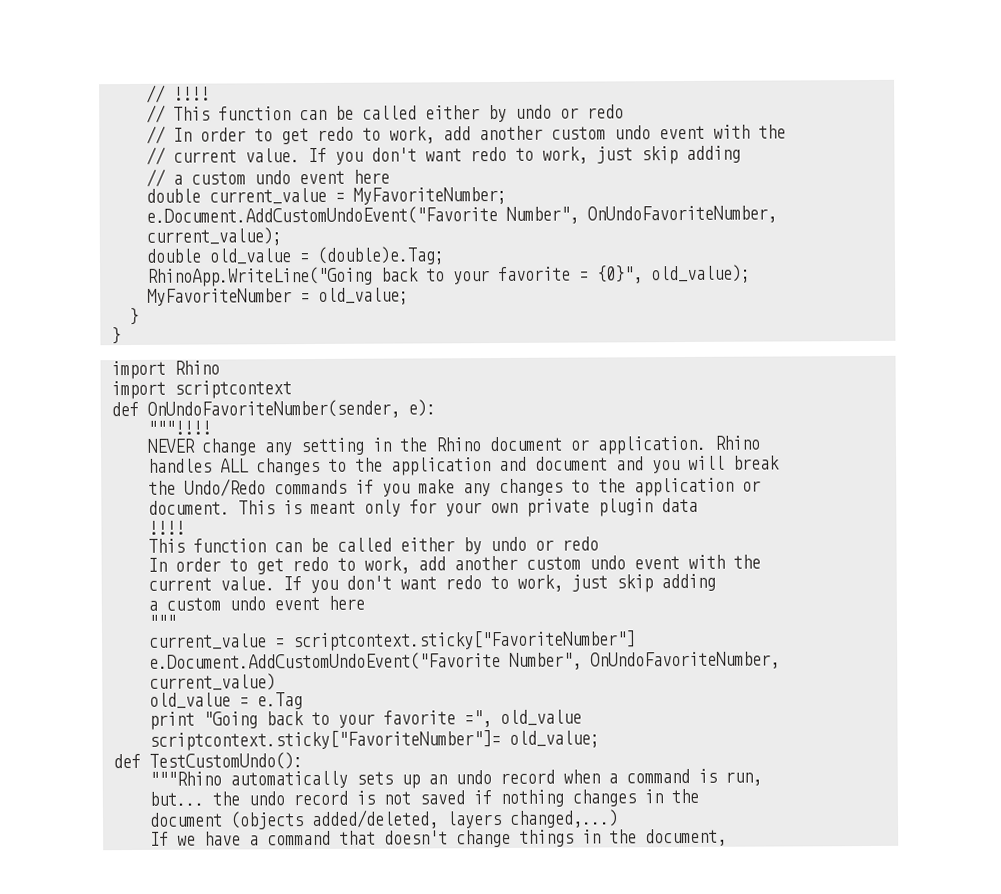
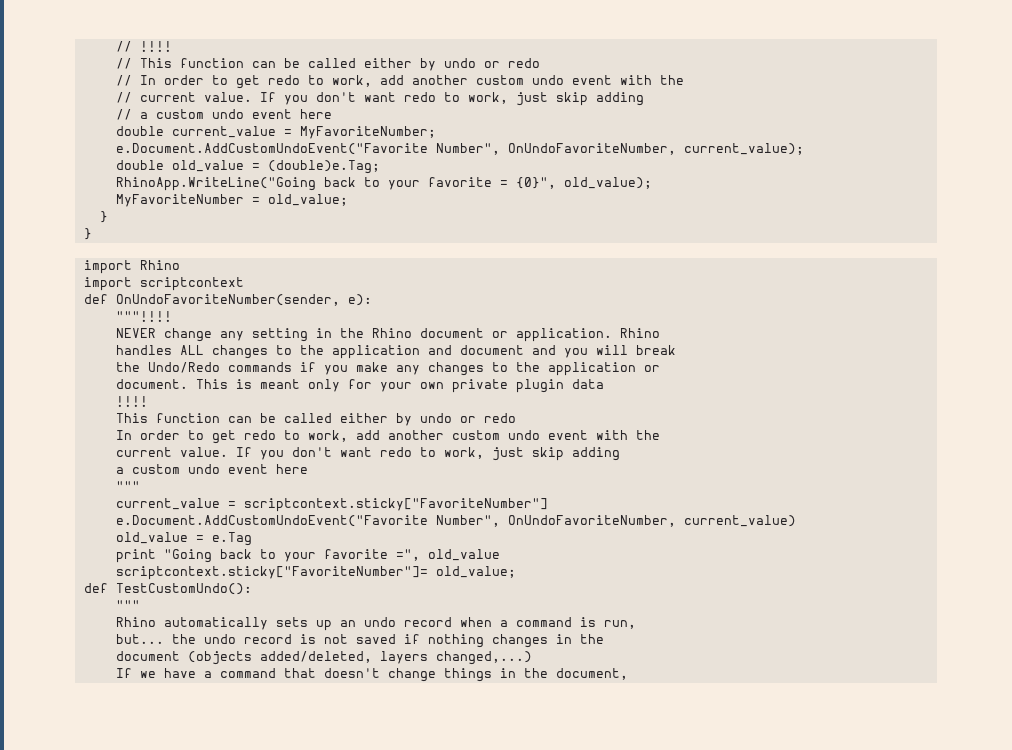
[149,771,223,786] """Rhino -> [116,600,141,610] [116,617,157,627] """ // Rhino

